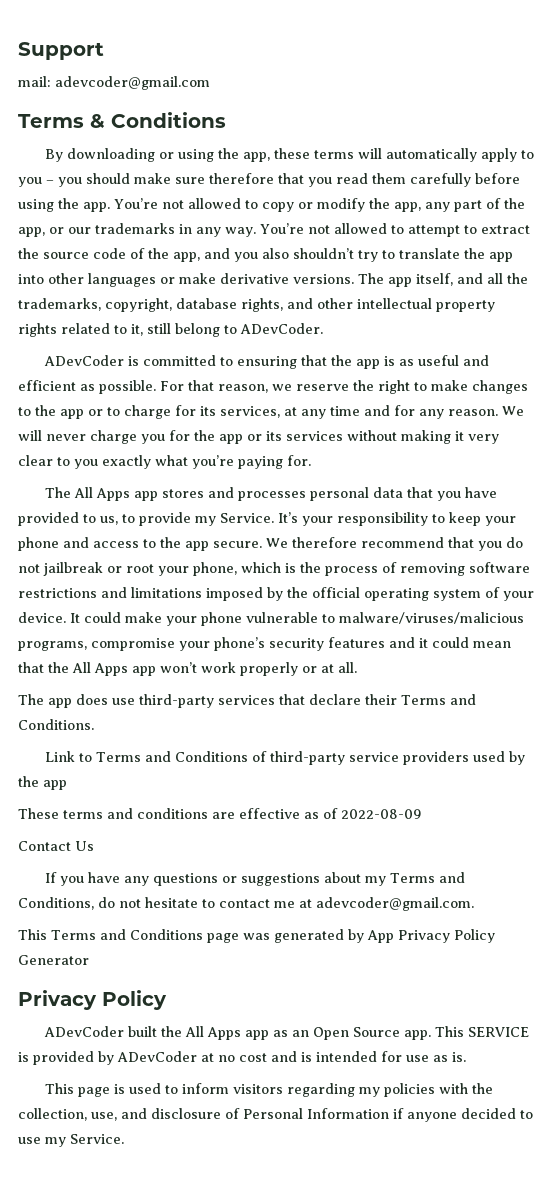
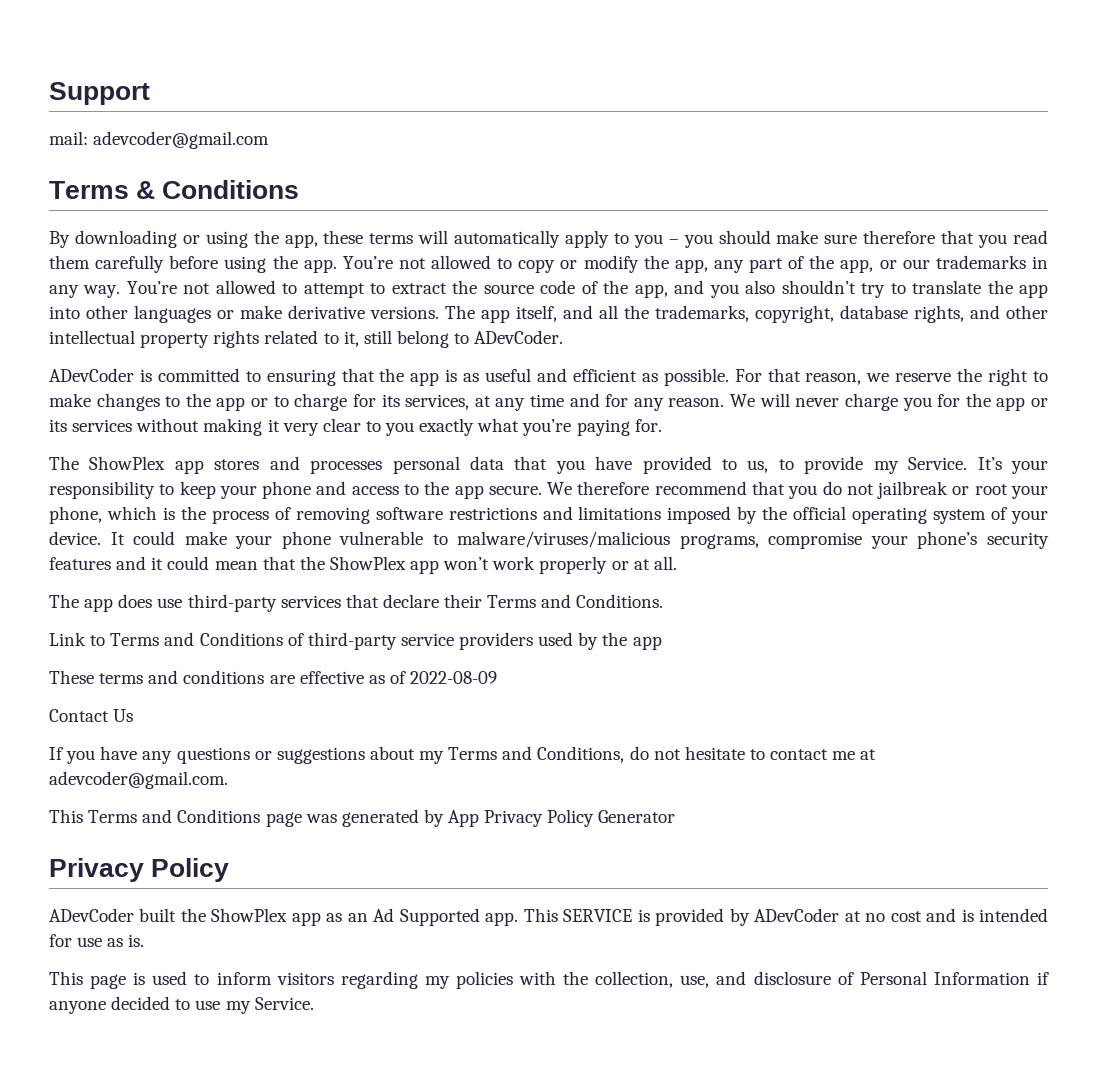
[73,487,130,501] All Apps -> [89,456,166,470] ShowPlex
[72,662,128,676] All Apps -> [329,556,406,570] ShowPlex
[184,1026,241,1040] All Apps -> [211,908,288,922] ShowPlex
[312,1027,400,1040] Open Source -> [373,908,480,926] Ad Supported

